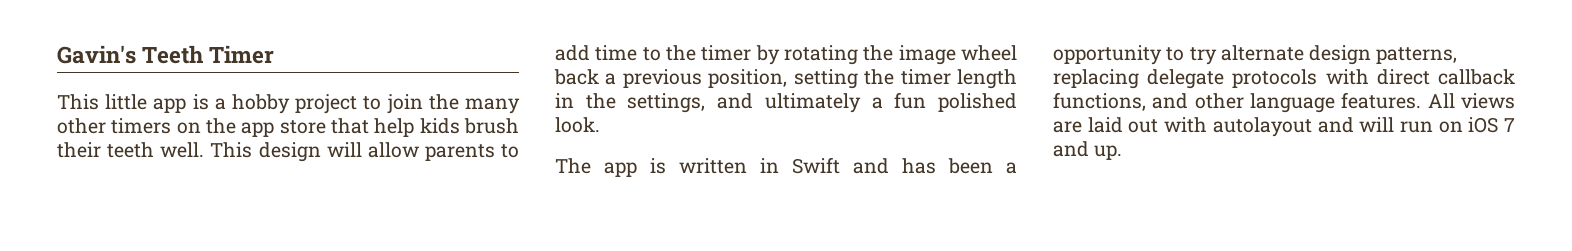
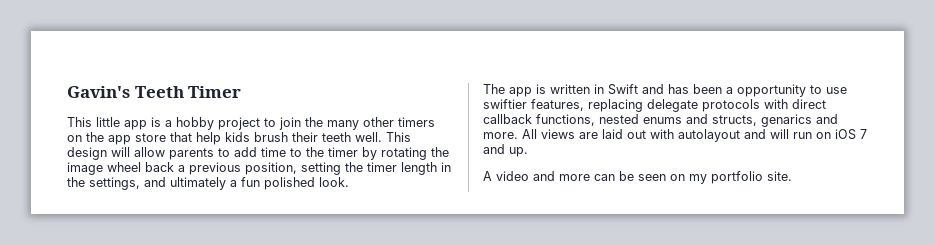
[1189,45,1458,65] try alternate design patterns, -> [826,87,847,94] [483,99,584,111] use swiftier features,
[1152,92,1422,113] and other language features. -> [599,114,838,127] [483,132,518,139] nested enums and structs, genarics and more.
(1123, 152) none -> [483,171,792,184] // A video and more can be seen on my portfolio site.

